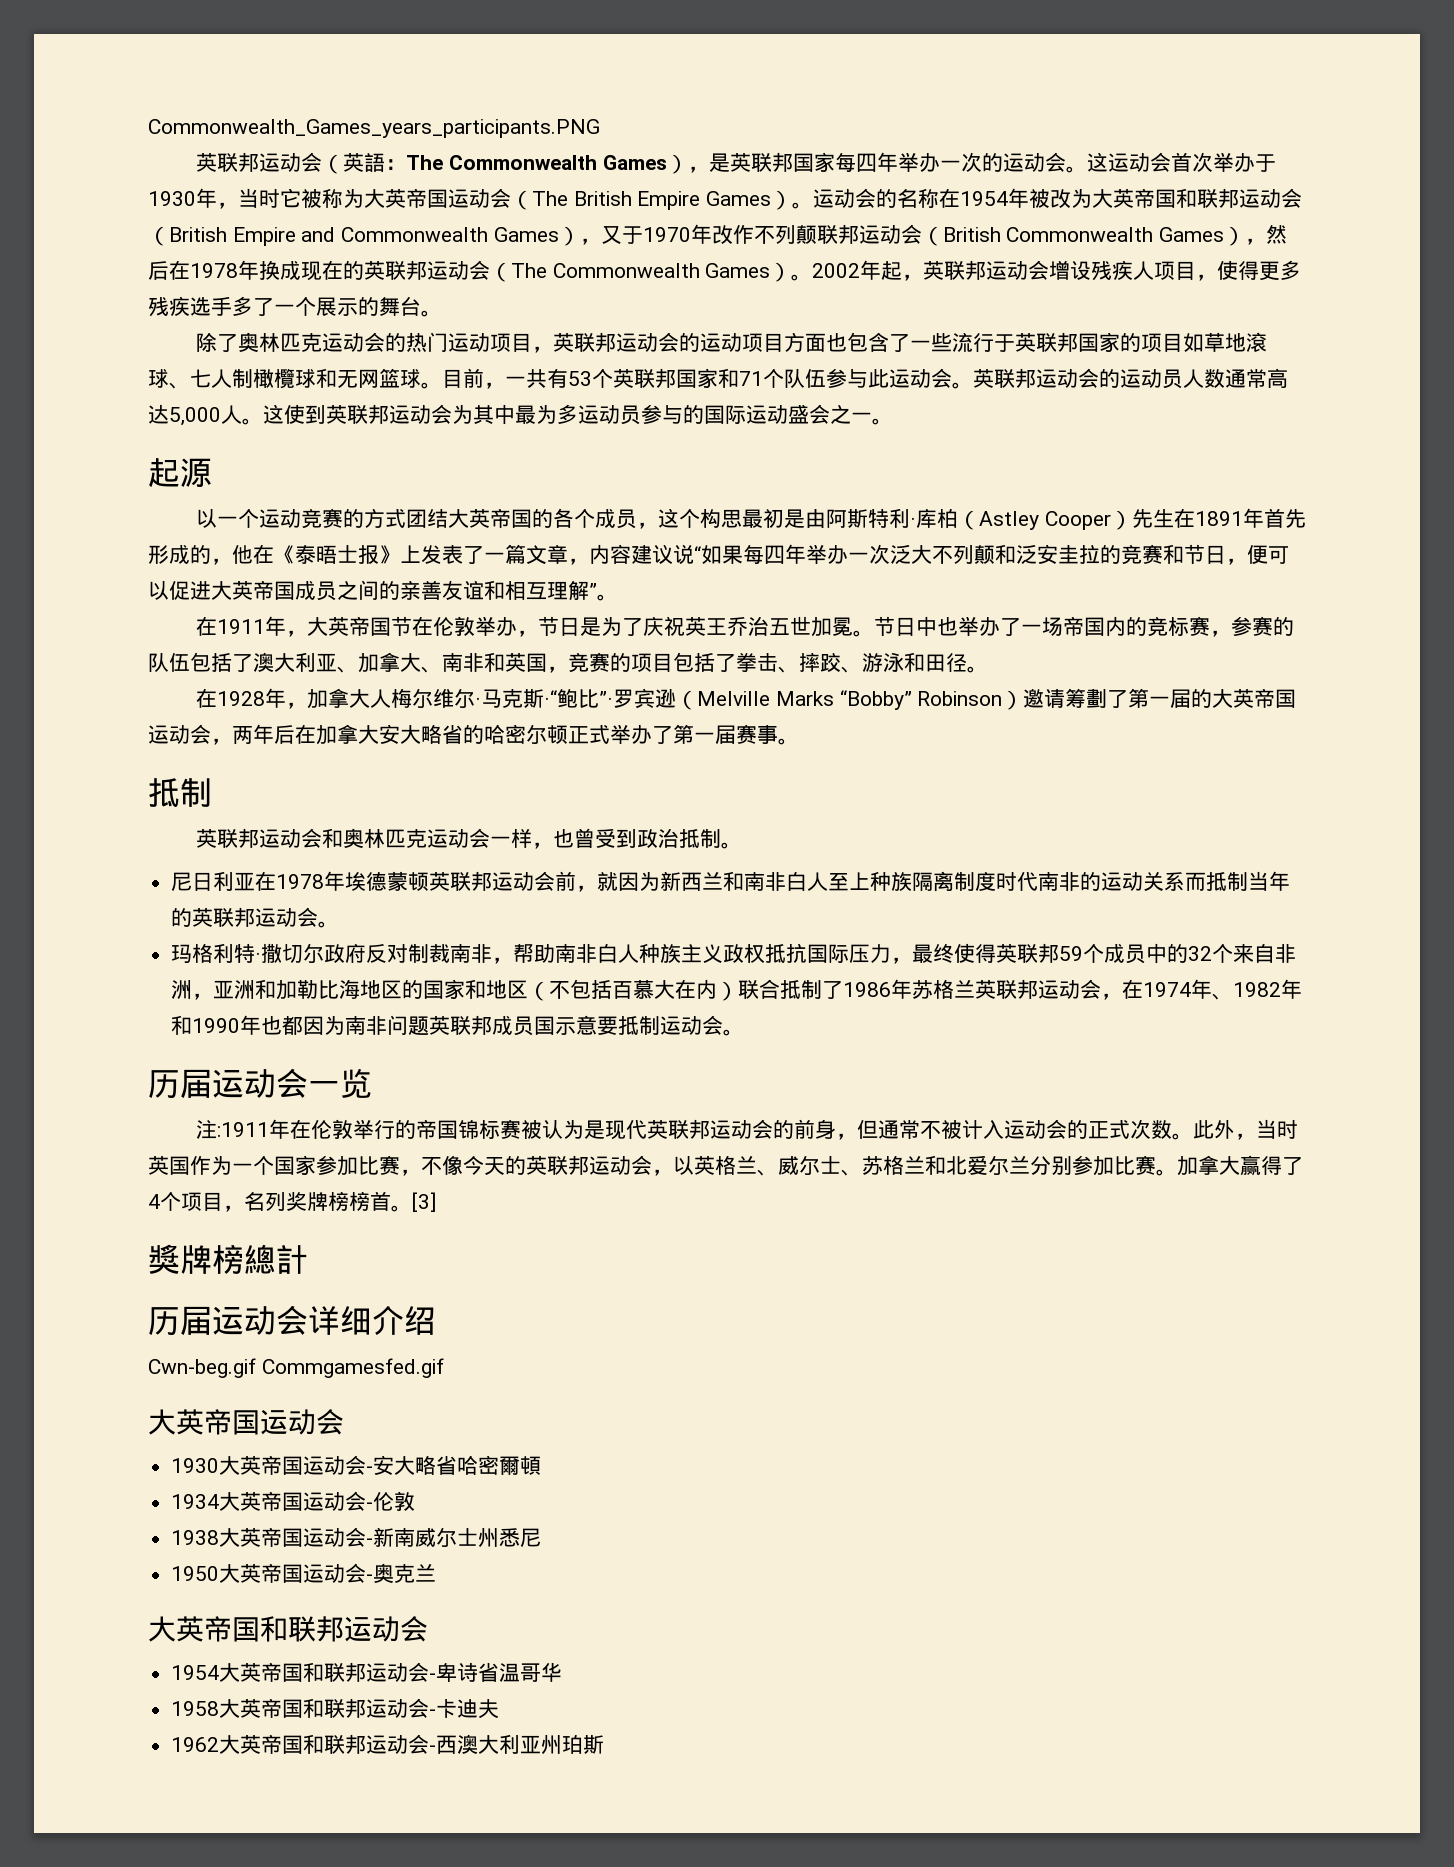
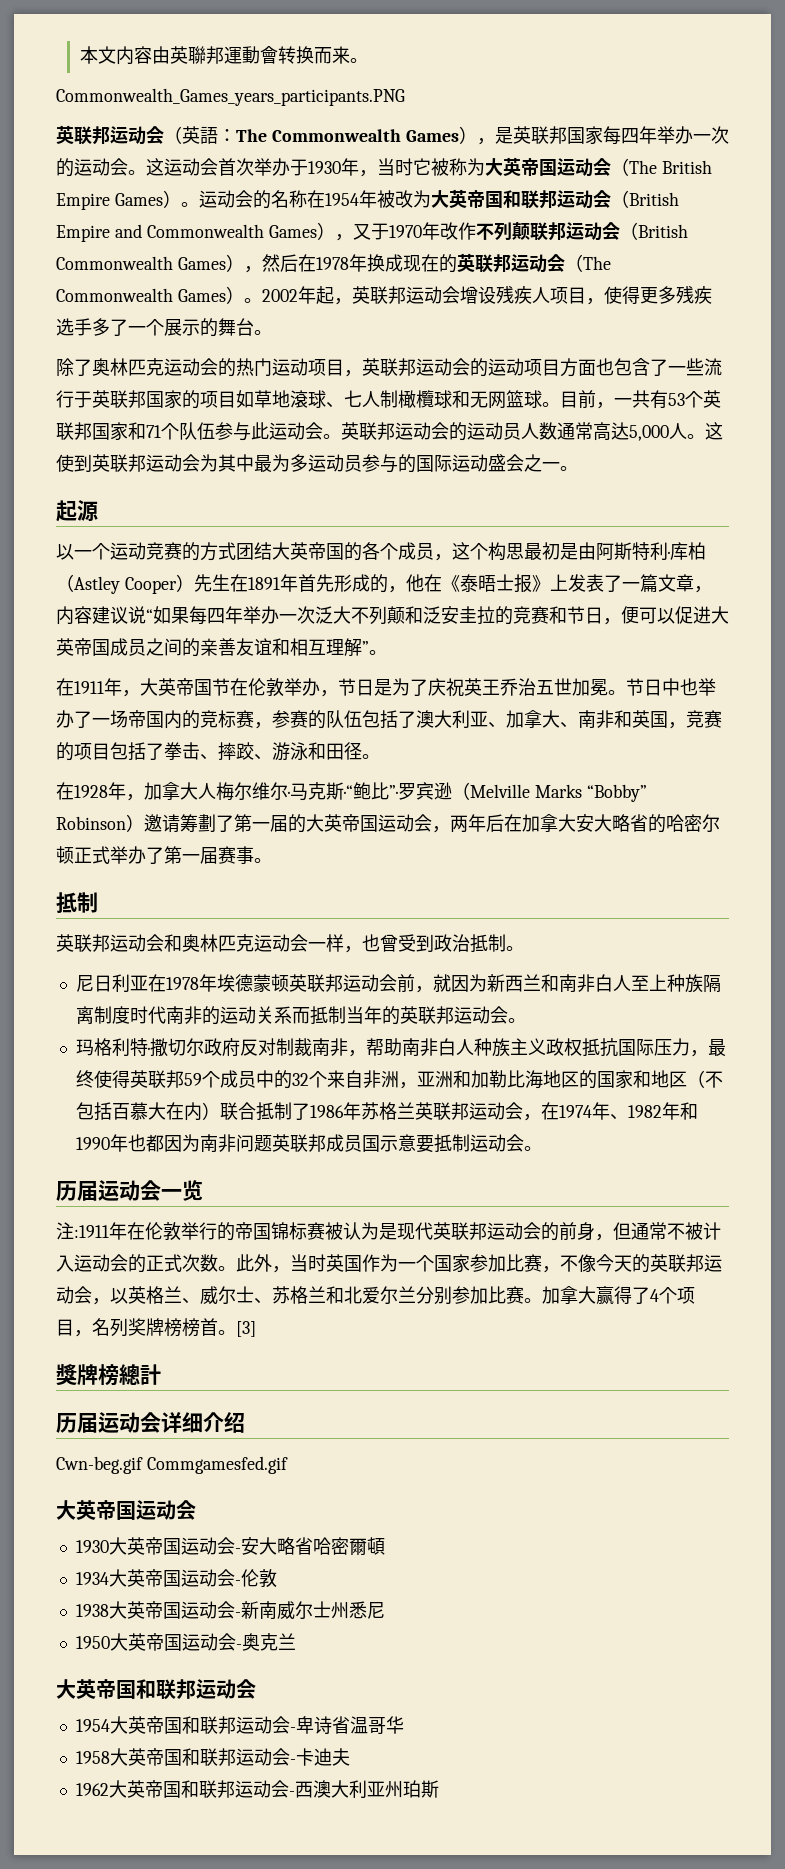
(148, 128) none -> [79,46,368,65] 本文内容由英聯邦運動會转换而来。 //

